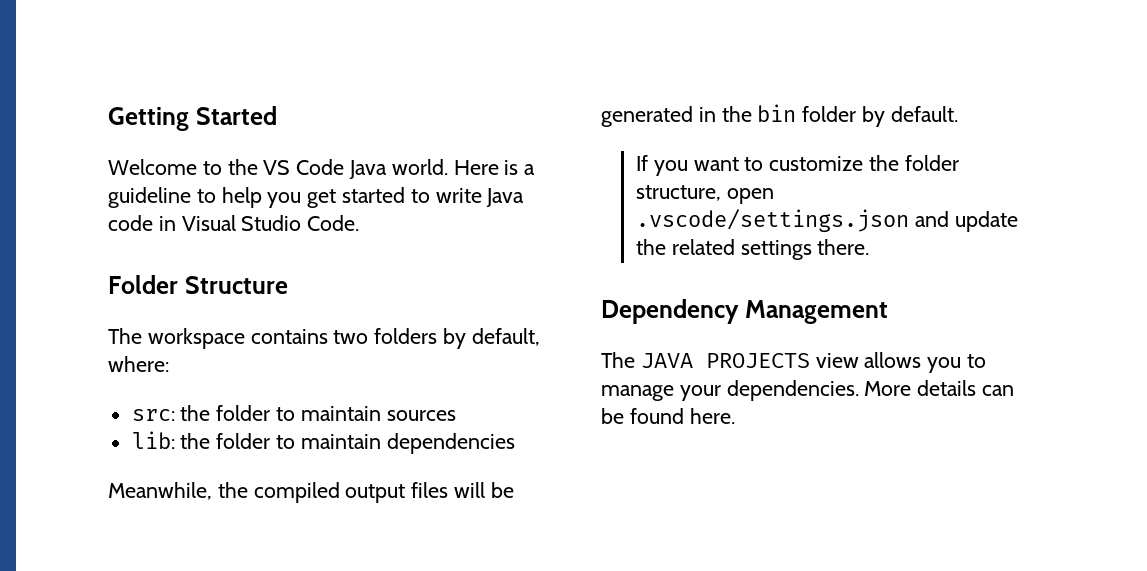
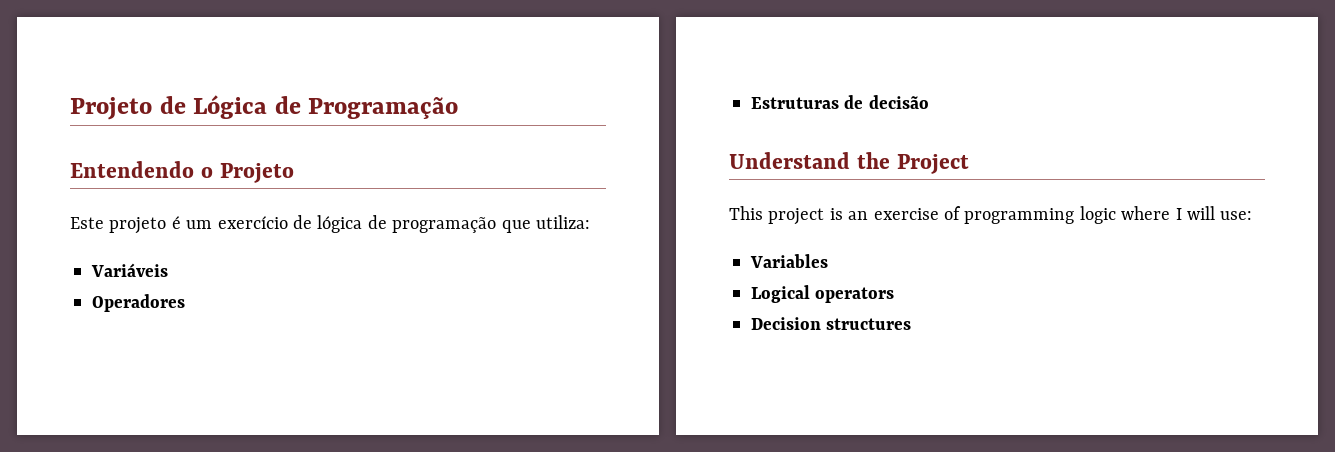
[108,106,277,131] [108,159,536,179] [108,187,525,208] [108,215,360,231] [108,275,288,294] [108,328,540,349] [108,356,169,372] [131,405,456,421] [131,431,515,454] [108,482,514,503] [601,104,958,127] [635,155,959,176] [635,185,774,204] [635,209,1018,232] [635,239,870,260] [601,299,888,324] [601,352,987,373] [601,380,1015,401] [601,408,735,424] Getting Started // Welcome to the VS Code Java world. Here is a guideline to help you get started to write Java code in Visual Studio Code. // Folder Structure // The workspace contains two folders by default, where: // src: the folder to maintain sources // lib: the folder to maintain dependencies // Meanwhile, the compiled output files will be generated in the bin folder by default. // If you want to customize the folder structure, open .vscode/settings.json and update the related settings there. // Dependency Management // The JAVA PROJECTS view allows you to manage your dependencies. More details can be found here. -> [70,95,459,120] [70,161,294,183] [70,215,590,234] [91,263,168,277] [92,294,185,312] [751,95,929,109] [729,152,969,174] [729,206,1253,225] [750,254,828,268] [751,285,895,303] [751,317,912,330] Projeto de Lógica de Programação // Entendendo o Projeto // Este projeto é um exercício de lógica de programação que utiliza: // Variáveis // Operadores // Estruturas de decisão // Understand the Project // This project is an exercise of programming logic where I will use: // Variables // Logical operators // Decision structures

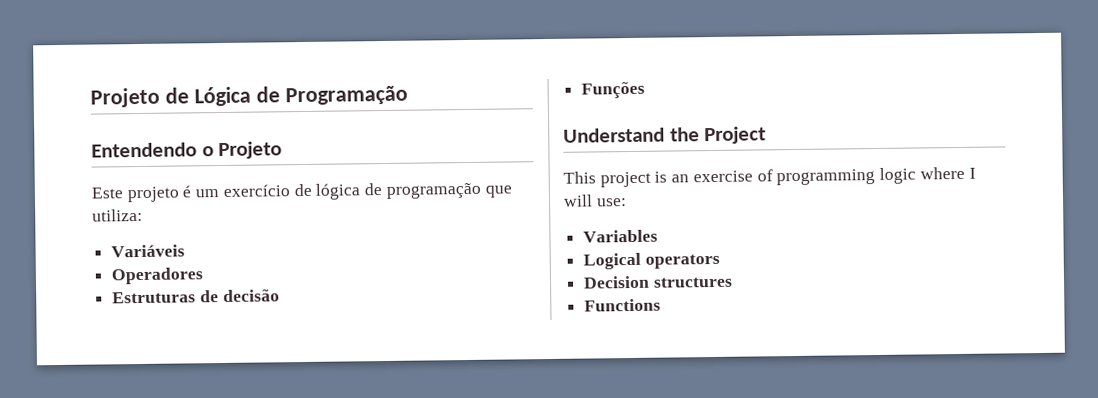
(929, 102) none -> [581,81,646,99] // Funções
(912, 324) none -> [584,298,662,312] // Functions

